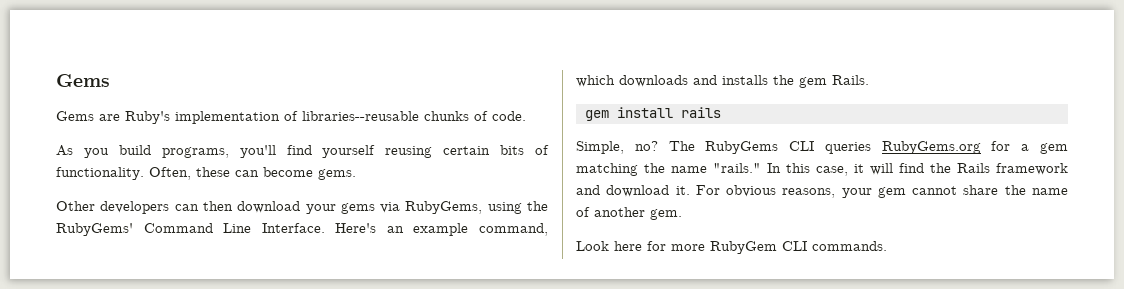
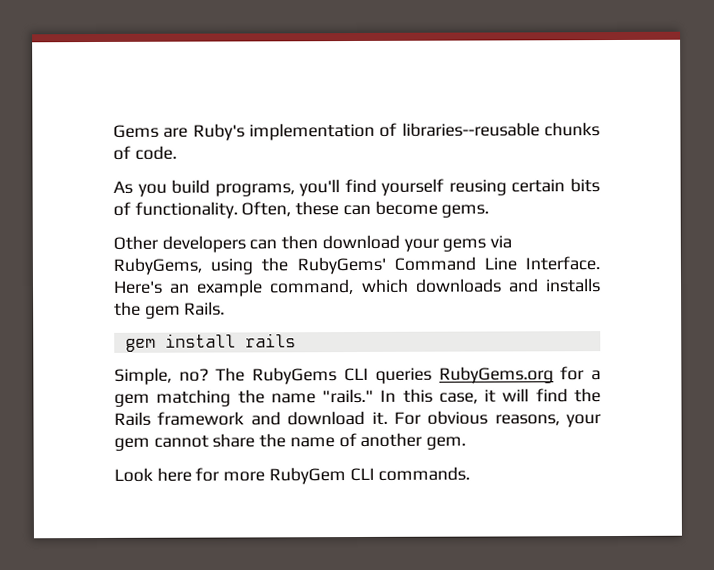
[56,74,110,87] [56,111,94,121] Gems // Gems -> [113,124,159,138] Gems

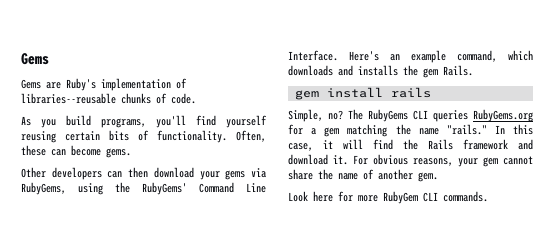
[113,124,159,138] Gems -> [21,53,49,65] [21,79,41,89] Gems // Gems

